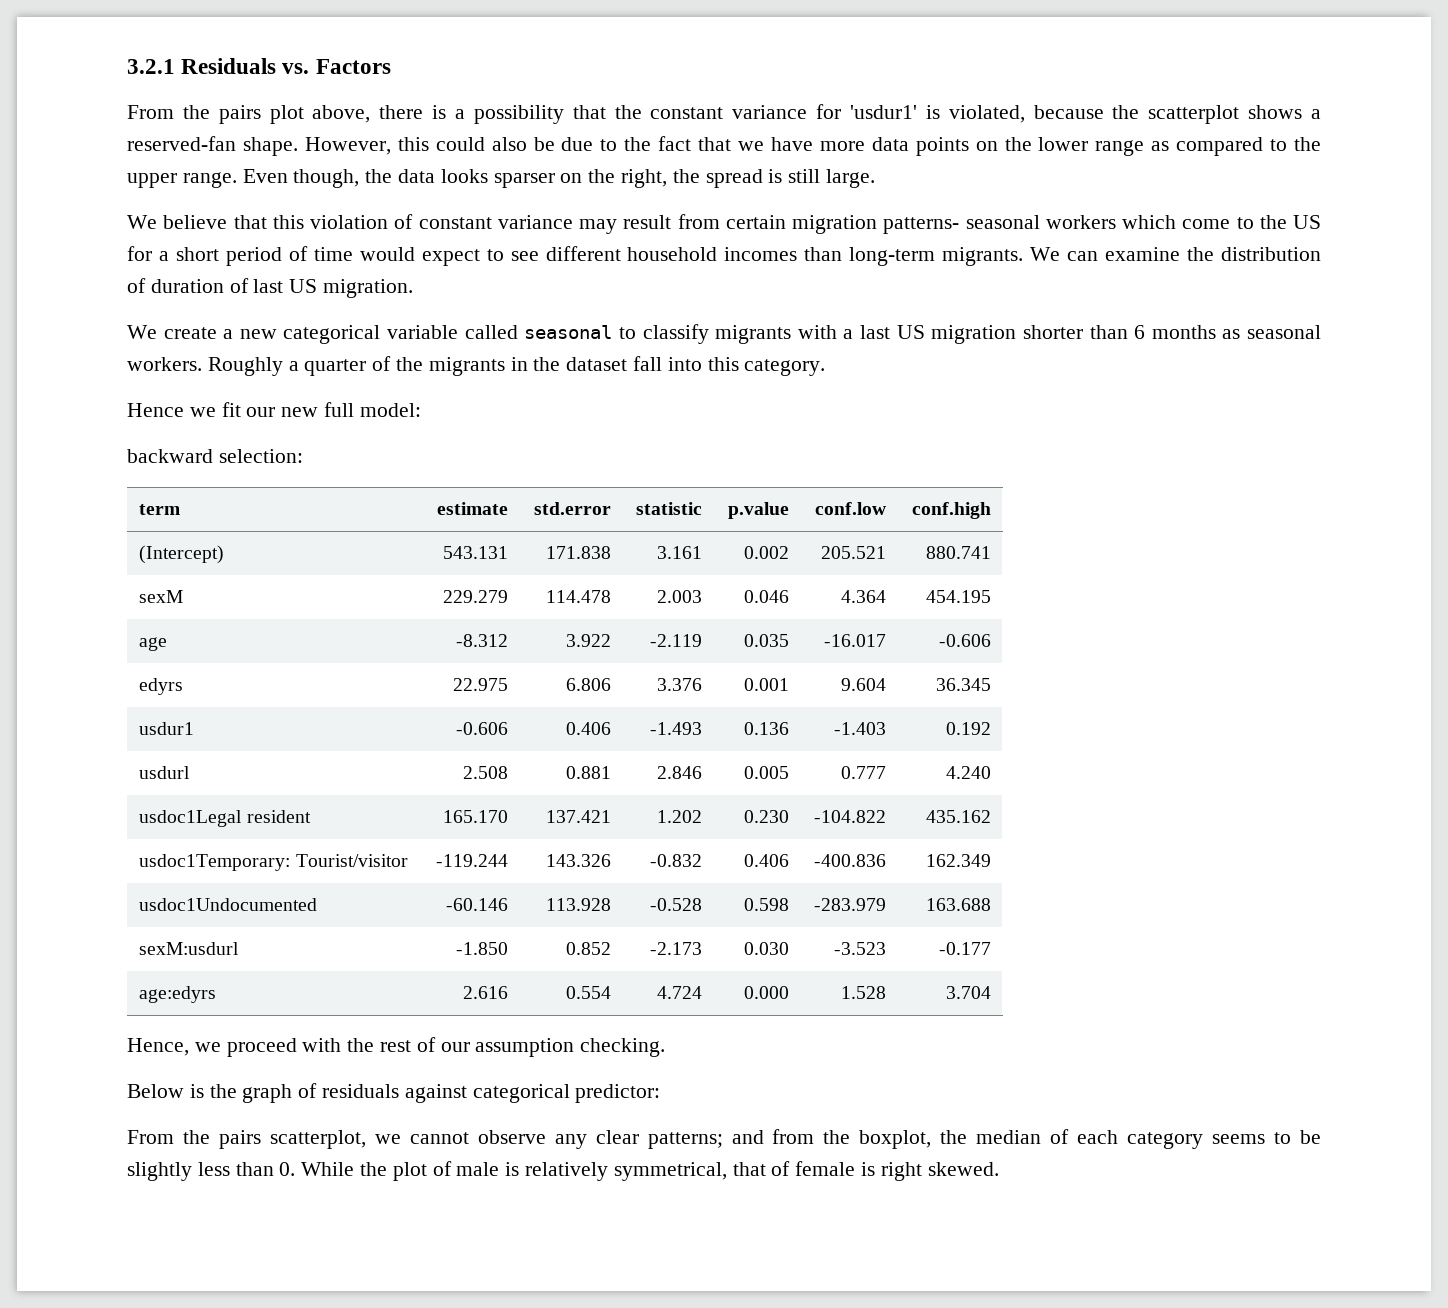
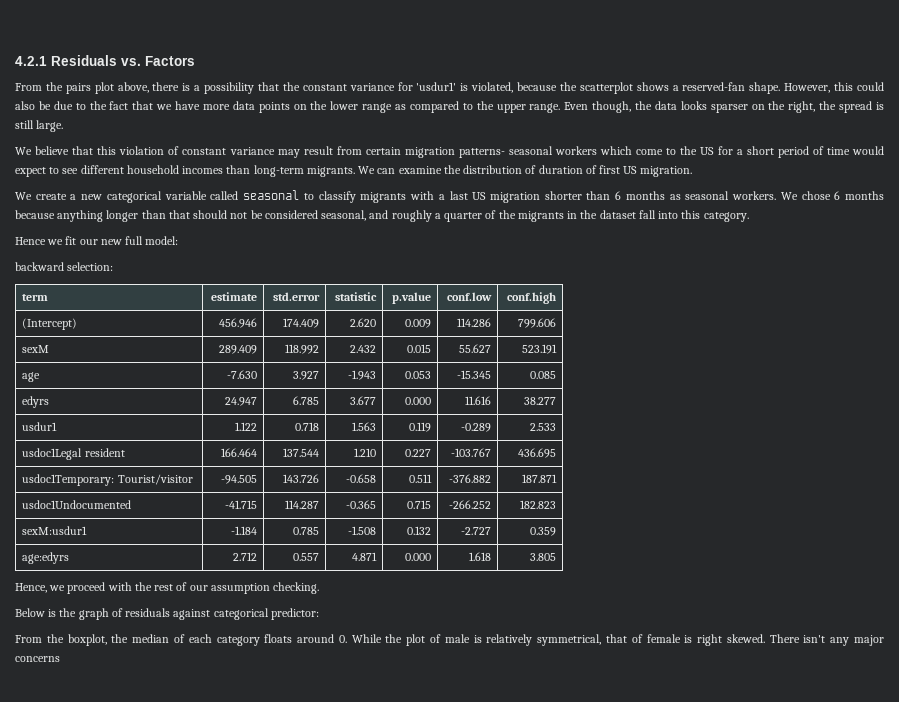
[127,59,175,74] 3.2.1 -> [15,56,47,66] 4.2.1
[253,279,284,293] last -> [599,165,621,174] first
[207,357,283,376] Roughly -> [780,191,885,200] [15,210,432,222] We chose 6 months because anything longer than that should not be considered seasonal, and roughly
[442,546,508,559] [545,546,611,559] [656,546,702,559] [743,546,789,559] [820,546,886,559] [925,546,991,559] [139,590,184,603] [442,590,508,603] [545,590,611,603] [656,590,702,603] [743,590,789,603] [840,590,886,603] [925,590,991,603] [139,637,168,651] [455,634,508,647] [565,634,611,647] [649,634,702,647] [743,634,789,647] [823,634,886,647] [938,634,991,647] [139,678,184,695] [452,678,508,691] [565,678,611,691] [656,678,702,691] [743,678,789,691] [840,678,886,691] [935,678,991,691] [139,722,195,735] [455,722,508,735] [565,722,611,735] [649,722,702,735] [743,722,789,735] [833,722,886,735] [945,722,991,735] [139,766,191,779] [462,766,508,779] [565,766,611,779] [656,766,702,779] [743,766,789,779] [840,766,886,779] [945,766,991,779] [139,810,311,827] [442,810,508,823] [545,810,611,823] [656,810,702,823] [743,810,789,823] [813,810,886,823] [925,810,991,823] [139,854,408,871] [435,854,508,867] [545,854,611,867] [649,854,702,867] [743,854,789,867] [813,854,886,867] [925,854,991,867] [139,898,318,911] [445,898,508,911] [545,898,611,911] [649,898,702,911] [743,898,789,911] [813,898,886,911] [925,898,991,911] [139,942,240,955] [455,942,508,955] [565,942,611,955] [649,942,702,955] [743,942,789,955] [833,942,886,955] [938,942,991,955] [139,986,217,1003] [462,986,508,999] [565,986,611,999] [656,986,702,999] [743,986,789,999] [840,986,886,999] [945,986,991,999] 543.131 | 171.838 | 3.161 | 0.002 | 205.521 | 880.741 // sexM | 229.279 | 114.478 | 2.003 | 0.046 | 4.364 | 454.195 // age | -8.312 | 3.922 | -2.119 | 0.035 | -16.017 | -0.606 // edyrs | 22.975 | 6.806 | 3.376 | 0.001 | 9.604 | 36.345 // usdur1 | -0.606 | 0.406 | -1.493 | 0.136 | -1.403 | 0.192 // usdurl | 2.508 | 0.881 | 2.846 | 0.005 | 0.777 | 4.240 // usdoc1Legal resident | 165.170 | 137.421 | 1.202 | 0.230 | -104.822 | 435.162 // usdoc1Temporary: Tourist/visitor | -119.244 | 143.326 | -0.832 | 0.406 | -400.836 | 162.349 // usdoc1Undocumented | -60.146 | 113.928 | -0.528 | 0.598 | -283.979 | 163.688 // sexM:usdurl | -1.850 | 0.852 | -2.173 | 0.030 | -3.523 | -0.177 // age:edyrs | 2.616 | 0.554 | 4.724 | 0.000 | 1.528 | 3.704 -> [218,318,257,328] [282,318,319,328] [349,318,376,327] [404,319,431,328] [456,318,491,327] [517,318,556,328] [22,345,50,353] [218,345,257,354] [284,344,319,354] [349,345,376,353] [406,344,431,353] [458,344,491,353] [521,344,557,354] [22,372,41,382] [226,370,257,379] [292,371,319,380] [347,370,376,380] [404,371,431,379] [456,370,491,379] [529,371,556,379] [22,396,50,408] [224,397,257,406] [292,396,319,405] [349,396,376,405] [404,397,431,405] [464,396,491,405] [523,397,556,405] [22,422,58,431] [234,422,257,431] [294,422,319,431] [351,422,376,431] [408,422,431,432] [460,423,491,432] [529,423,556,431] [22,448,125,460] [220,448,257,457] [282,448,319,457] [353,448,376,457] [404,449,431,457] [450,448,491,457] [517,448,556,458] [22,474,193,486] [220,475,257,484] [282,474,319,483] [345,474,376,483] [408,474,432,483] [448,474,491,483] [521,474,557,483] [22,500,132,509] [224,500,257,509] [284,500,319,509] [345,500,376,509] [406,500,431,509] [448,500,491,509] [519,500,556,509] [22,526,88,535] [230,526,257,535] [292,527,319,535] [347,526,376,535] [406,526,431,535] [460,527,491,535] [529,527,556,536] [22,552,70,564] [232,552,257,561] [292,553,319,561] [351,552,377,561] [404,553,431,561] [468,552,491,561] [529,553,556,561] 456.946 | 174.409 | 2.620 | 0.009 | 114.286 | 799.606 // sexM | 289.409 | 118.992 | 2.432 | 0.015 | 55.627 | 523.191 // age | -7.630 | 3.927 | -1.943 | 0.053 | -15.345 | 0.085 // edyrs | 24.947 | 6.785 | 3.677 | 0.000 | 11.616 | 38.277 // usdur1 | 1.122 | 0.718 | 1.563 | 0.119 | -0.289 | 2.533 // usdoc1Legal resident | 166.464 | 137.544 | 1.210 | 0.227 | -103.767 | 436.695 // usdoc1Temporary: Tourist/visitor | -94.505 | 143.726 | -0.658 | 0.511 | -376.882 | 187.871 // usdoc1Undocumented | -41.715 | 114.287 | -0.365 | 0.715 | -266.252 | 182.823 // sexM:usdur1 | -1.184 | 0.785 | -1.508 | 0.132 | -2.727 | 0.359 // age:edyrs | 2.712 | 0.557 | 4.871 | 0.000 | 1.618 | 3.805
[218,1129,851,1149] pairs scatterplot, we cannot observe any clear patterns; and from the -> (64, 638) none
[1212,1130,1322,1144] [127,1162,274,1181] seems to be slightly less than -> [264,634,335,643] floats around
(999, 1169) none -> [769,634,885,646] [15,656,60,662] There isn't any major concerns

